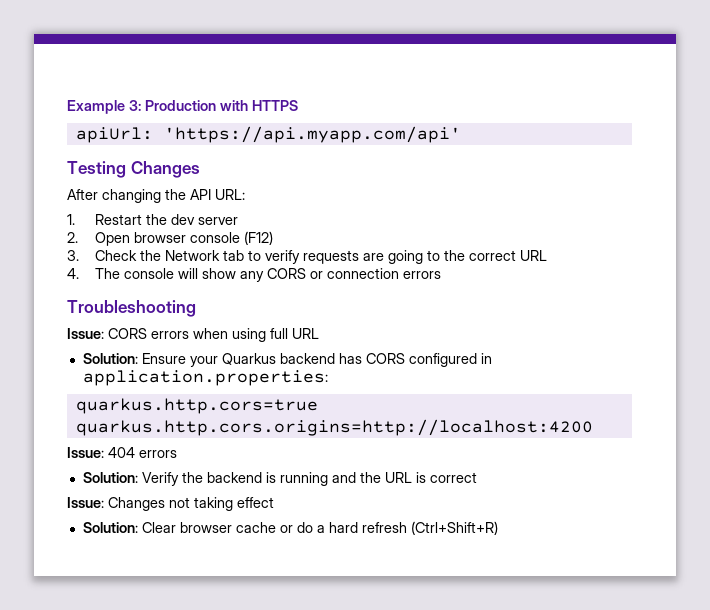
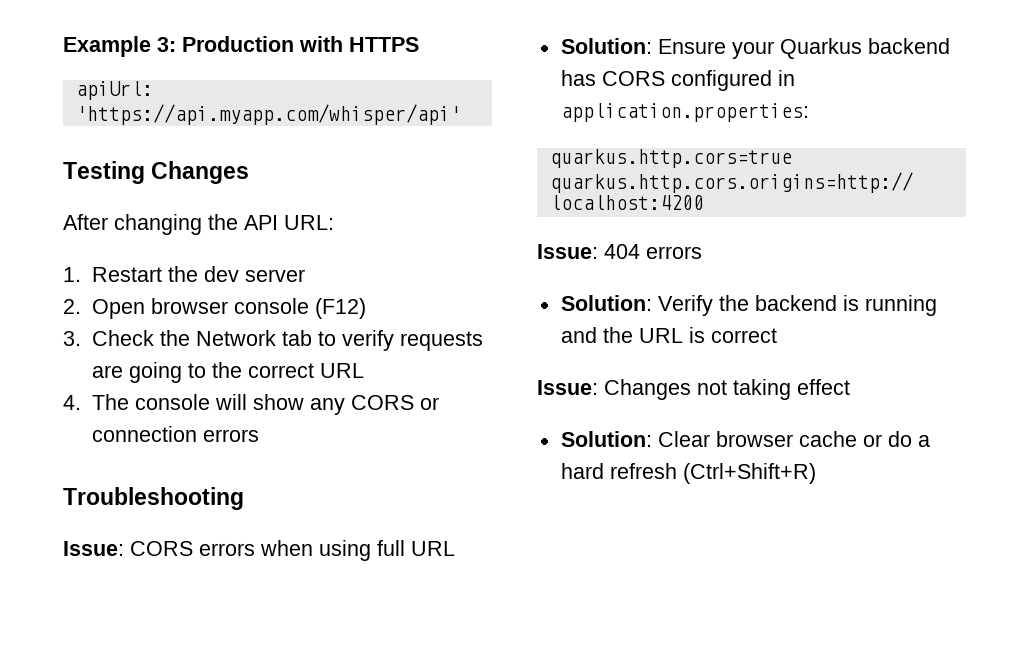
[163,126,461,143] 'https://api.myapp.com/api' -> [75,104,461,125] 'https://api.myapp.com/whisper/api'

